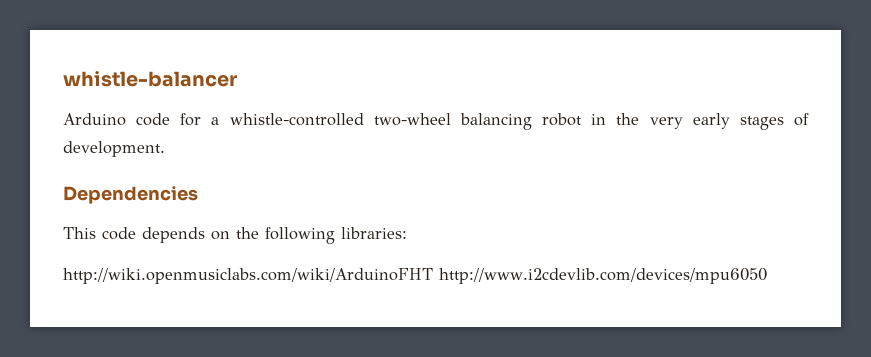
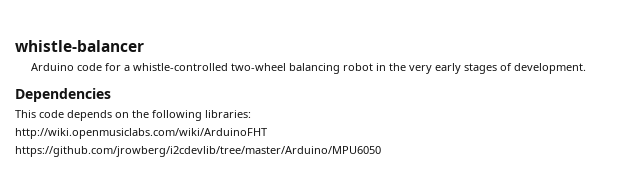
[439,268,767,284] http://www.i2cdevlib.com/devices/mpu6050 -> [15,146,381,157] // https://github.com/jrowberg/i2cdevlib/tree/master/Arduino/MPU6050

